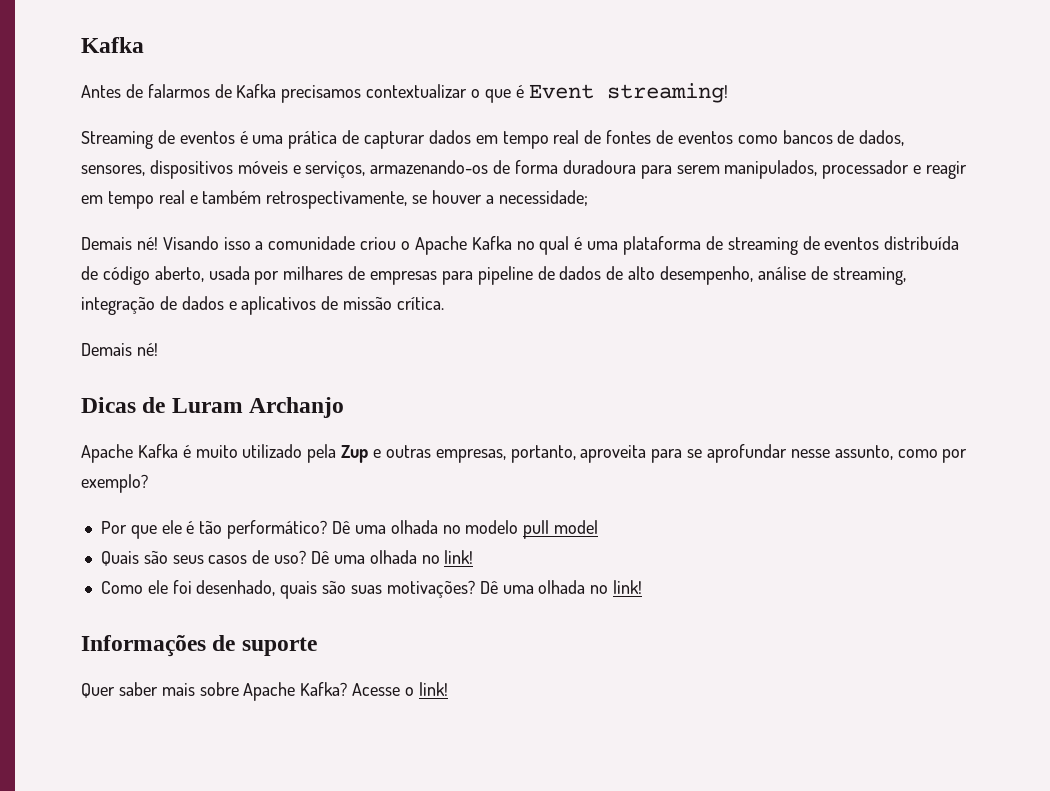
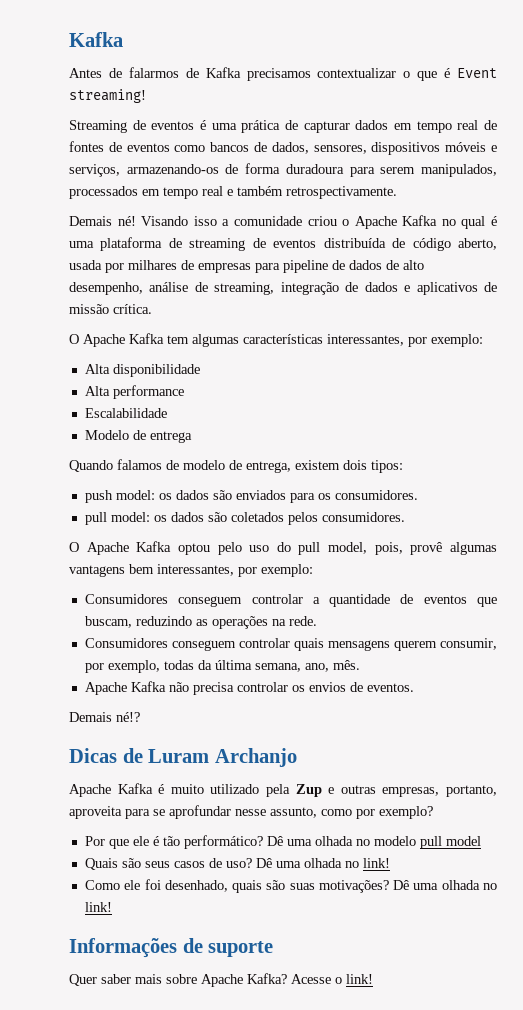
[822,160,968,179] processador e reagir -> [69,186,138,199] processados
[266,190,588,209] retrospectivamente, se houver a necessidade; -> [286,186,397,199] retrospectivamente.
[81,343,158,356] // Demais né! -> [69,333,483,347] [84,364,200,377] [84,385,184,399] [84,408,167,418] [84,430,192,443] [69,459,403,473] [84,490,418,503] [84,512,405,525] [69,541,497,555] [69,564,313,577] [84,594,497,607] [84,616,317,629] [84,638,497,651] [84,660,360,673] [84,681,414,695] [69,712,140,722] // O Apache Kafka tem algumas características interessantes, por exemplo: // Alta disponibilidade // Alta performance // Escalabilidade // Modelo de entrega // Quando falamos de modelo de entrega, existem dois tipos: // push model: os dados são enviados para os consumidores. // pull model: os dados são coletados pelos consumidores. // O Apache Kafka optou pelo uso do pull model, pois, provê algumas vantagens bem interessantes, por exemplo: // Consumidores conseguem controlar a quantidade de eventos que buscam, reduzindo as operações na rede. // Consumidores conseguem controlar quais mensagens querem consumir, por exemplo, todas da última semana, ano, mês. // Apache Kafka não precisa controlar os envios de eventos. // Demais né!?

